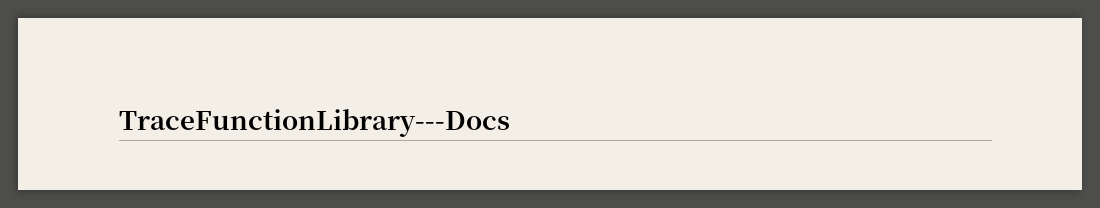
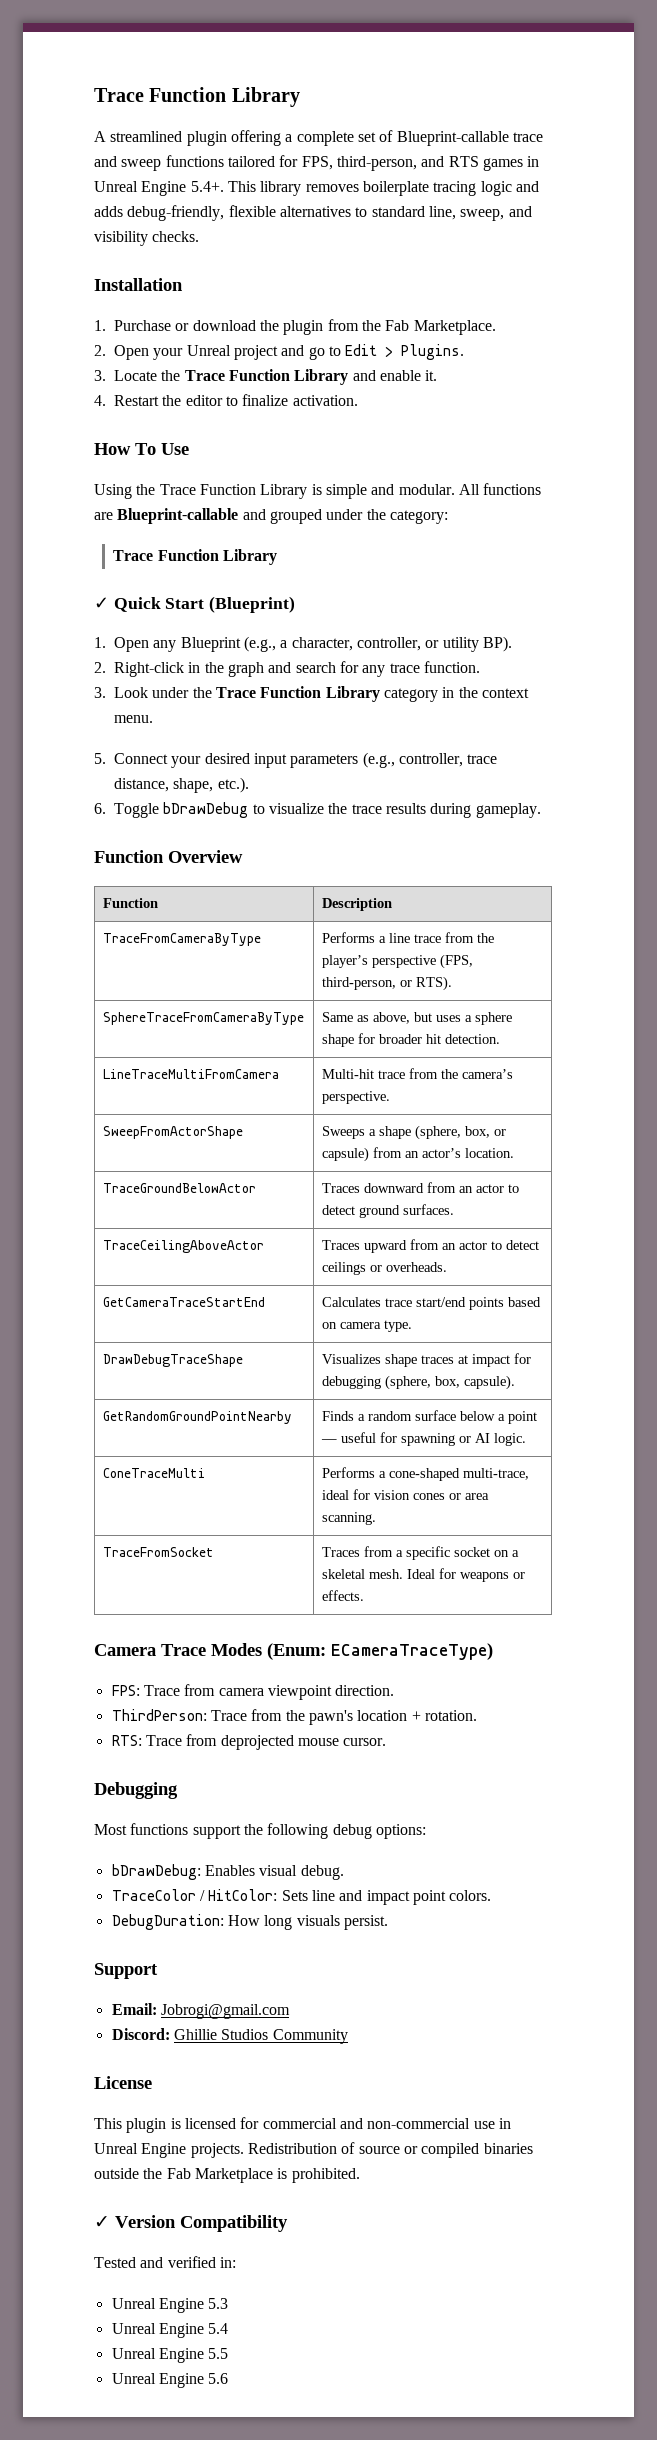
[119,109,510,137] TraceFunctionLibrary---Docs -> [94,87,300,107] [94,130,543,146] [94,155,540,171] [94,181,539,196] [94,205,532,221] [94,231,200,246] [94,278,183,291] [94,319,496,335] [94,344,465,360] [94,369,438,385] [94,394,358,406] [94,443,189,455] [94,483,542,499] [94,508,448,524] [113,549,278,565] [94,596,296,613] [94,636,512,652] [94,661,480,677] [94,686,529,702] [114,715,153,723] [94,752,498,768] [114,777,249,793] [94,802,541,818] [94,850,243,863] [102,898,158,908] [321,898,392,911] [102,933,261,946] [321,932,494,943] [321,954,473,969] [321,976,452,991] [102,1012,304,1025] [321,1012,512,1025] [321,1033,500,1047] [102,1069,279,1079] [321,1068,513,1079] [321,1091,390,1104] [102,1126,243,1139] [321,1125,506,1140] [321,1147,514,1162] [102,1183,256,1193] [321,1182,519,1193] [321,1204,454,1218] [102,1240,264,1253] [321,1239,539,1253] [321,1262,447,1275] [102,1297,265,1307] [321,1297,541,1310] [321,1320,412,1332] [102,1354,243,1367] [321,1353,531,1367] [321,1375,515,1390] [102,1411,292,1424] [321,1410,537,1424] [320,1432,526,1446] [102,1468,205,1478] [321,1467,529,1481] [321,1489,489,1500] [321,1512,376,1525] [102,1547,214,1557] [321,1546,519,1560] [321,1568,525,1582] [321,1590,364,1601] [94,1643,493,1660] [111,1684,395,1700] [111,1709,477,1725] [111,1734,387,1750] [94,1782,178,1799] [94,1823,426,1839] [111,1864,344,1880] [111,1889,492,1905] [111,1914,388,1930] [94,1963,158,1979] [111,2003,290,2019] [111,2028,348,2044] [94,2076,152,2089] [94,2117,511,2133] [94,2142,533,2158] [94,2168,360,2183] [94,2215,288,2232] [94,2256,236,2268] [111,2298,229,2313] [111,2323,229,2338] [111,2348,229,2363] [111,2373,229,2388] Trace Function Library // A streamlined plugin offering a complete set of Blueprint-callable trace and sweep functions tailored for FPS, third-person, and RTS games in Unreal Engine 5.4+. This library removes boilerplate tracing logic and adds debug-friendly, flexible alternatives to standard line, sweep, and visibility checks. // Installation // 1. Purchase or download the plugin from the Fab Marketplace. // 2. Open your Unreal project and go to Edit > Plugins. // 3. Locate the Trace Function Library and enable it. // 4. Restart the editor to finalize activation. // How To Use // Using the Trace Function Library is simple and modular. All functions are Blueprint-callable and grouped under the category: // Trace Function Library // ✓ Quick Start (Blueprint) // 1. Open any Blueprint (e.g., a character, controller, or utility BP). // 2. Right-click in the graph and search for any trace function. // 3. Look under the Trace Function Library category in the context menu. // 5. Connect your desired input parameters (e.g., controller, trace distance, shape, etc.). // 6. Toggle bDrawDebug to visualize the trace results during gameplay. // Function Overview // Function | Description // TraceFromCameraByType | Performs a line trace from the player’s perspective (FPS, third-person, or RTS). // SphereTraceFromCameraByType | Same as above, but uses a sphere shape for broader hit detection. // LineTraceMultiFromCamera | Multi-hit trace from the camera’s perspective. // SweepFromActorShape | Sweeps a shape (sphere, box, or capsule) from an actor’s location. // TraceGroundBelowActor | Traces downward from an actor to detect ground surfaces. // TraceCeilingAboveActor | Traces upward from an actor to detect ceilings or overheads. // GetCameraTraceStartEnd | Calculates trace start/end points based on camera type. // DrawDebugTraceShape | Visualizes shape traces at impact for debugging (sphere, box, capsule). // GetRandomGroundPointNearby | Finds a random surface below a point — useful for spawning or AI logic. // ConeTraceMulti | Performs a cone-shaped multi-trace, ideal for vision cones or area scanning. // TraceFromSocket | Traces from a specific socket on a skeletal mesh. Ideal for weapons or effects. // Camera Trace Modes (Enum: ECameraTraceType) // FPS: Trace from camera viewpoint direction. // ThirdPerson: Trace from the pawn's location + rotation. // RTS: Trace from deprojected mouse cursor. // Debugging // Most functions support the following debug options: // bDrawDebug: Enables visual debug. // TraceColor / HitColor: Sets line and impact point colors. // DebugDuration: How long visuals persist. // Support // Email: Jobrogi@gmail.com // Discord: Ghillie Studios Community // License // This plugin is licensed for commercial and non-commercial use in Unreal Engine projects. Redistribution of source or compiled binaries outside the Fab Marketplace is prohibited. // ✓ Version Compatibility // Tested and verified in: // Unreal Engine 5.3 // Unreal Engine 5.4 // Unreal Engine 5.5 // Unreal Engine 5.6

